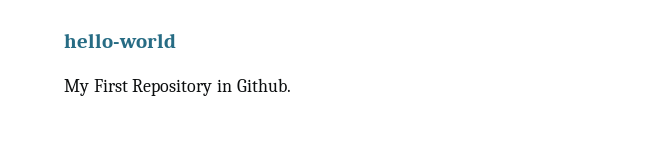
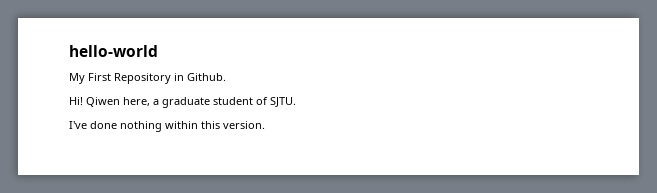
(291, 85) none -> [69,97,296,108] [69,121,265,132] // Hi! Qiwen here, a graduate student of SJTU. // I've done nothing within this version.

